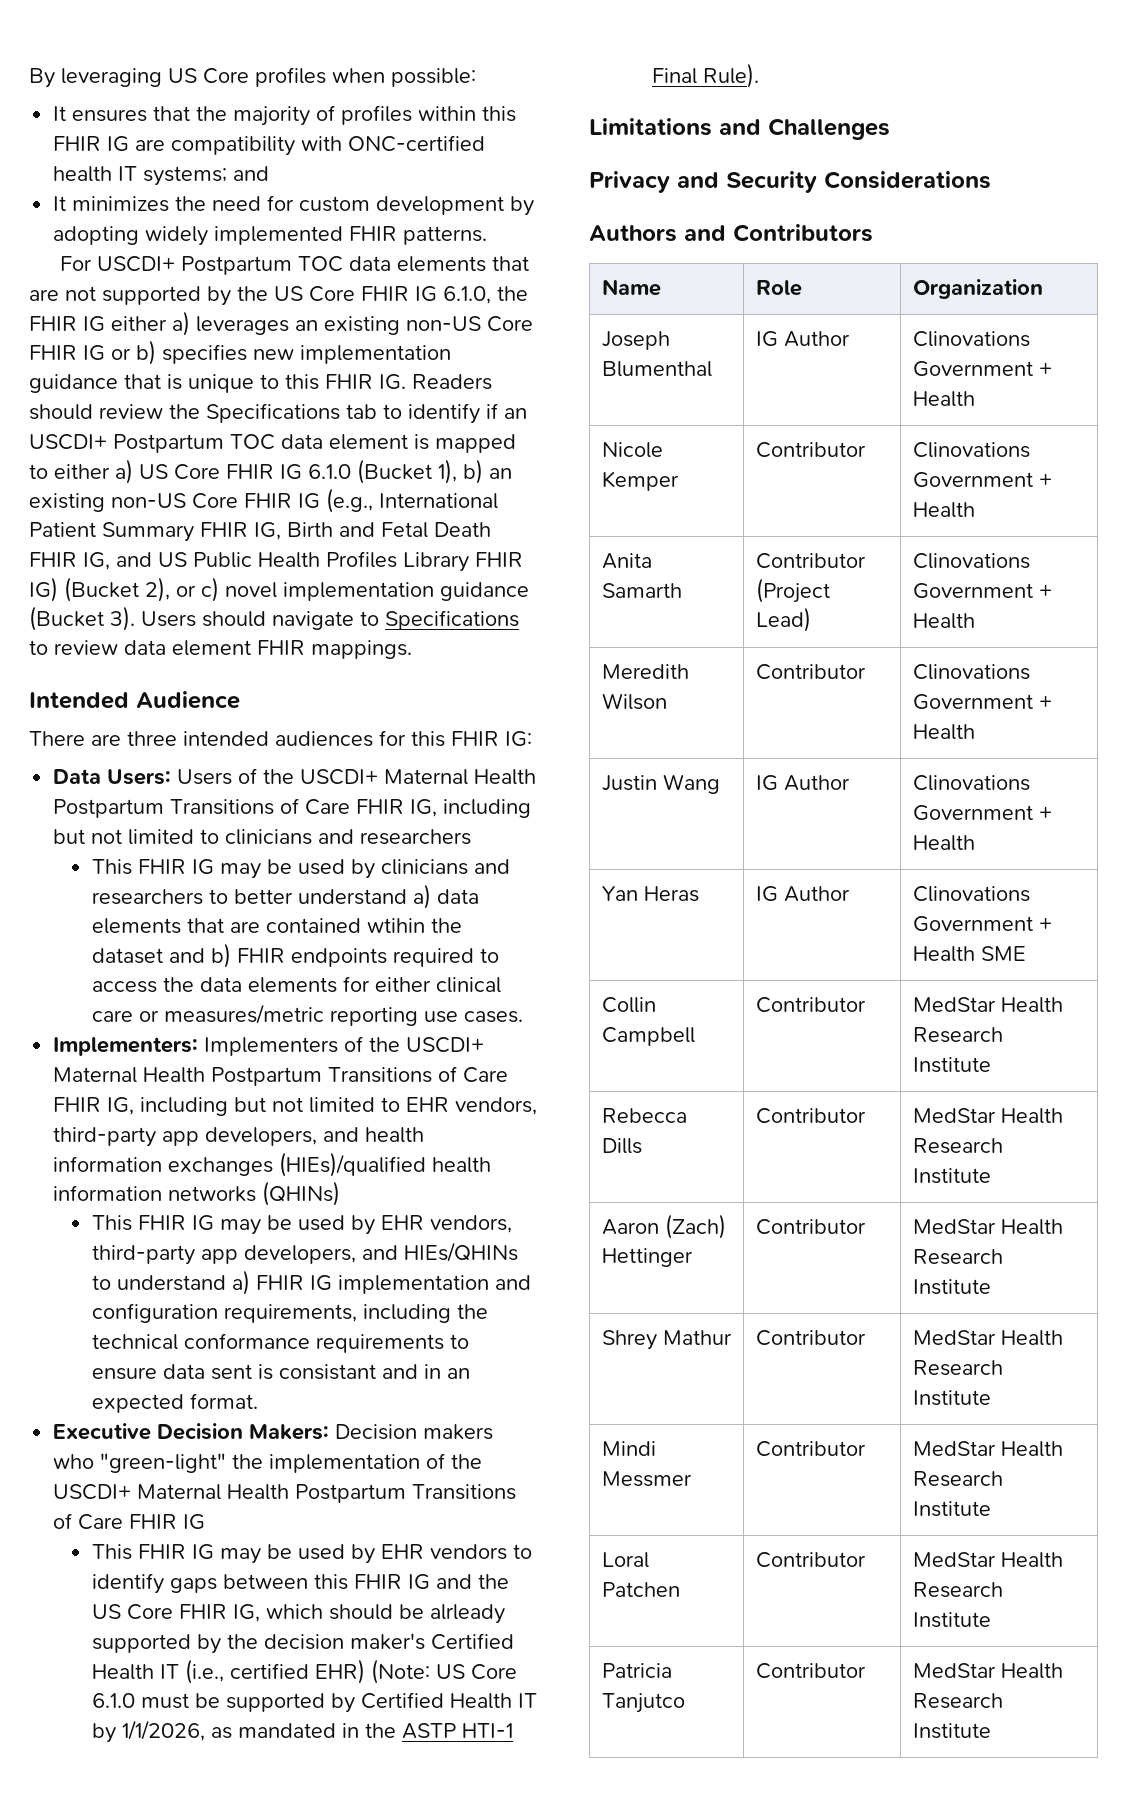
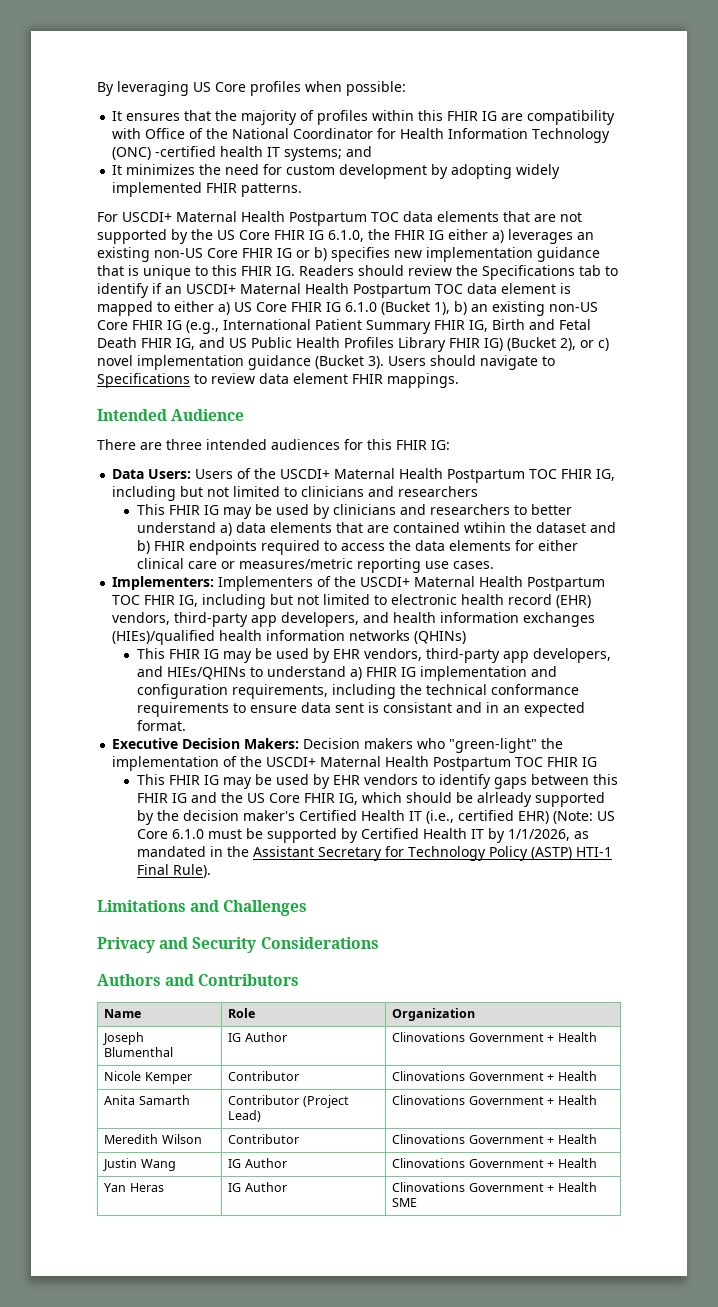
[348,135,486,152] ONC-certified -> [145,128,611,143] [112,146,217,160] Office of the National Coordinator for Health Information Technology (ONC) -certified
(176, 264) none -> [176,211,285,222] Maternal Health
(107, 442) none -> [240,283,349,294] Maternal Health
[170,798,351,815] Transitions of Care -> [529,469,558,479] TOC
[328,1066,509,1083] [53,1097,450,1116] Transitions of Care FHIR IG, including but not limited to EHR -> [112,594,592,609] TOC FHIR IG, including but not limited to electronic health record (EHR)
[412,1484,517,1500] [53,1513,124,1530] Transitions of Care -> [515,757,544,767] TOC
[401,1723,456,1739] ASTP -> [252,846,572,861] Assistant Secretary for Technology Policy (ASTP)
[601,997,656,1013] [601,1027,695,1046] [755,997,866,1013] [912,997,1063,1013] [912,1027,1003,1043] [912,1057,991,1073] [601,1108,687,1123] [601,1138,642,1154] [755,1108,866,1124] [912,1108,1063,1124] [912,1138,1003,1154] [912,1168,991,1184] [601,1214,726,1239] [601,1248,693,1267] [755,1219,866,1235] [912,1219,1063,1235] [912,1249,1003,1265] [912,1279,991,1295] [601,1330,732,1350] [755,1330,866,1346] [912,1330,1063,1346] [912,1360,1003,1376] [912,1390,991,1406] [601,1441,656,1456] [601,1471,692,1487] [755,1441,866,1457] [912,1441,1063,1457] [912,1471,1003,1487] [912,1501,991,1517] [601,1552,649,1568] [601,1582,680,1597] [755,1552,866,1568] [912,1552,1063,1568] [912,1582,1003,1598] [912,1612,991,1628] [601,1663,672,1678] [601,1693,685,1713] [755,1663,866,1679] [912,1663,1063,1679] [912,1693,1003,1709] [912,1723,991,1739] // Collin Campbell | Contributor | MedStar Health Research Institute // Rebecca Dills | Contributor | MedStar Health Research Institute // Aaron (Zach) Hettinger | Contributor | MedStar Health Research Institute // Shrey Mathur | Contributor | MedStar Health Research Institute // Mindi Messmer | Contributor | MedStar Health Research Institute // Loral Patchen | Contributor | MedStar Health Research Institute // Patricia Tanjutco | Contributor | MedStar Health Research Institute -> (418, 1202) none

